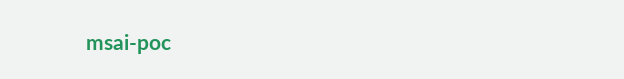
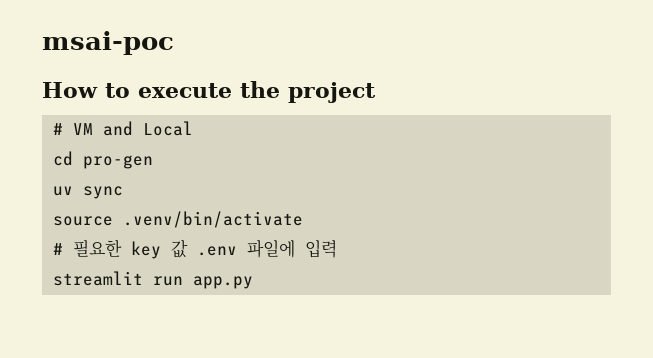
(171, 44) none -> [42,81,376,103] [53,121,194,136] [53,151,154,169] [53,186,124,199] [53,211,304,228] [53,239,338,259] [53,271,254,289] // How to execute the project // # VM and Local // cd pro-gen // uv sync // source .venv/bin/activate // # 필요한 key 값 .env 파일에 입력 // streamlit run app.py

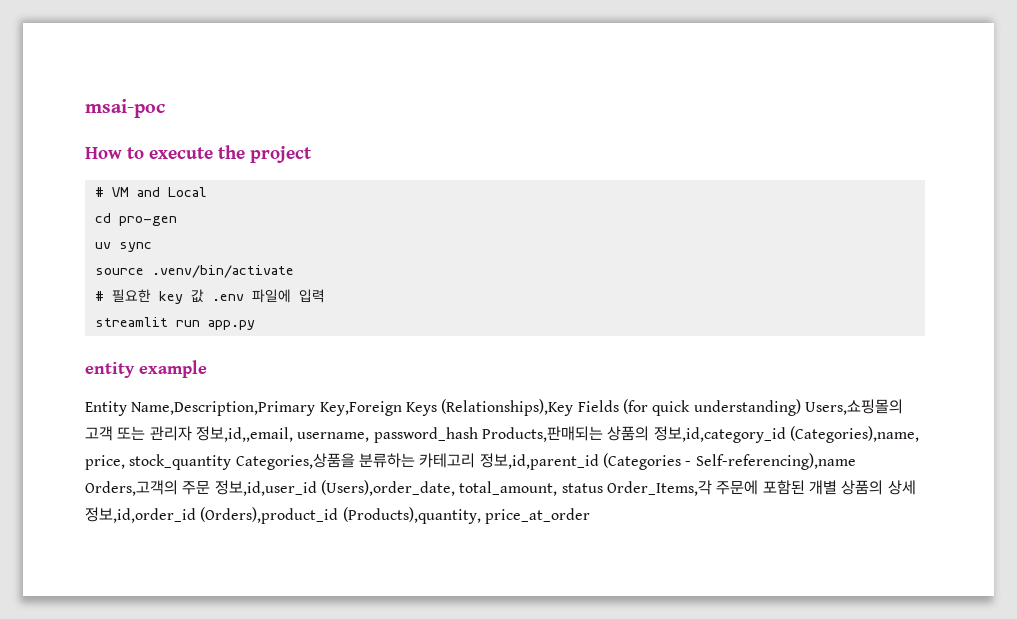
(254, 282) none -> [85,360,207,378] [85,399,903,416] [85,426,919,443] [85,453,856,470] [85,480,916,496] [85,507,590,524] // entity example // Entity Name,Description,Primary Key,Foreign Keys (Relationships),Key Fields (for quick understanding) Users,쇼핑몰의 고객 또는 관리자 정보,id,,email, username, password_hash Products,판매되는 상품의 정보,id,category_id (Categories),name, price, stock_quantity Categories,상품을 분류하는 카테고리 정보,id,parent_id (Categories - Self-referencing),name Orders,고객의 주문 정보,id,user_id (Users),order_date, total_amount, status Order_Items,각 주문에 포함된 개별 상품의 상세 정보,id,order_id (Orders),product_id (Products),quantity, price_at_order

